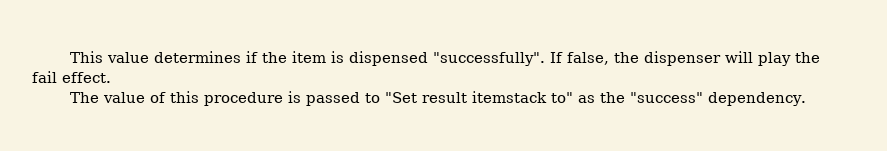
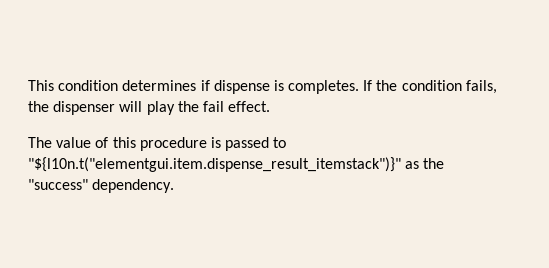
[106,52,149,63] value -> [58,80,119,91] condition
[261,51,609,66] the item is dispensed "successfully". If false, -> [213,80,497,94] dispense is completes. If the condition fails,
[384,91,573,103] "Set result itemstack to" -> [28,157,401,172] "${l10n.t("elementgui.item.dispense_result_itemstack")}"

